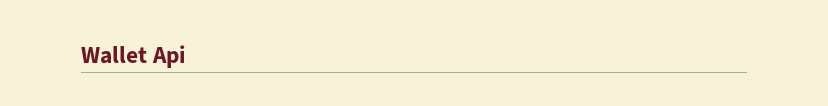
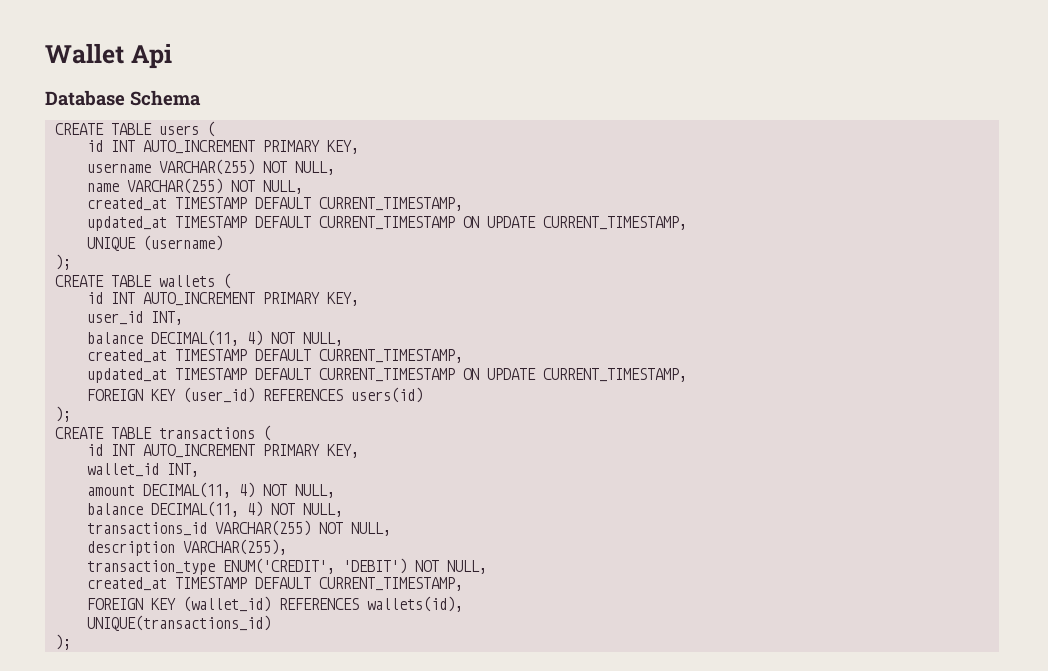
(186, 56) none -> [45,90,201,106] [54,121,215,137] [86,140,359,154] [86,159,335,175] [86,178,303,194] [86,197,463,211] [86,216,687,231] [86,235,223,251] [54,254,71,270] [54,273,231,289] [86,292,359,306] [86,311,183,325] [86,330,343,346] [86,349,463,363] [86,368,687,383] [86,387,423,403] [54,406,71,422] [54,425,271,441] [86,444,359,458] [86,463,199,477] [86,482,335,498] [86,501,343,517] [86,520,391,536] [86,539,287,556] [86,558,487,575] [86,577,463,591] [86,596,463,612] [86,615,271,631] [54,634,71,650] // Database Schema // CREATE TABLE users ( // id INT AUTO_INCREMENT PRIMARY KEY, // username VARCHAR(255) NOT NULL, // name VARCHAR(255) NOT NULL, // created_at TIMESTAMP DEFAULT CURRENT_TIMESTAMP, // updated_at TIMESTAMP DEFAULT CURRENT_TIMESTAMP ON UPDATE CURRENT_TIMESTAMP, // UNIQUE (username) // ); // CREATE TABLE wallets ( // id INT AUTO_INCREMENT PRIMARY KEY, // user_id INT, // balance DECIMAL(11, 4) NOT NULL, // created_at TIMESTAMP DEFAULT CURRENT_TIMESTAMP, // updated_at TIMESTAMP DEFAULT CURRENT_TIMESTAMP ON UPDATE CURRENT_TIMESTAMP, // FOREIGN KEY (user_id) REFERENCES users(id) // ); // CREATE TABLE transactions ( // id INT AUTO_INCREMENT PRIMARY KEY, // wallet_id INT, // amount DECIMAL(11, 4) NOT NULL, // balance DECIMAL(11, 4) NOT NULL, // transactions_id VARCHAR(255) NOT NULL, // description VARCHAR(255), // transaction_type ENUM('CREDIT', 'DEBIT') NOT NULL, // created_at TIMESTAMP DEFAULT CURRENT_TIMESTAMP, // FOREIGN KEY (wallet_id) REFERENCES wallets(id), // UNIQUE(transactions_id) // );

